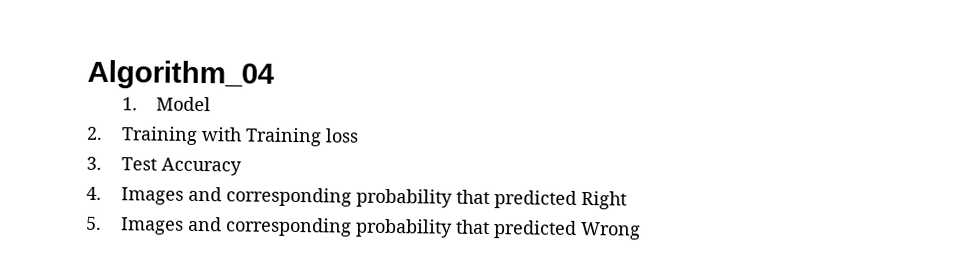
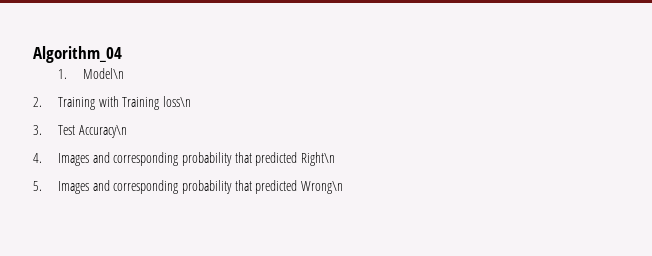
[156,96,212,112] Model -> [83,68,125,79] Model\n
[324,128,359,143] loss -> [163,96,192,107] loss\n
[160,157,242,176] Accuracy -> [78,125,127,138] Accuracy\n
[580,190,627,210] Right -> [301,152,336,166] Right\n
[579,221,641,240] Wrong -> [301,181,344,194] Wrong\n

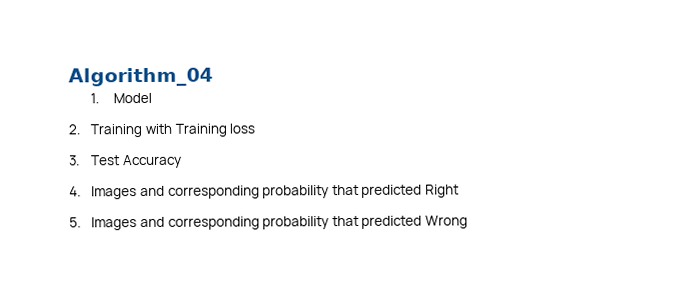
[83,68,125,79] Model\n -> [112,92,152,104] Model
[163,96,192,107] loss\n -> [229,123,256,134] loss
[78,125,127,138] Accuracy\n -> [122,154,182,169] Accuracy
[301,152,336,166] Right\n -> [425,184,460,198] Right
[301,181,344,194] Wrong\n -> [425,215,469,229] Wrong

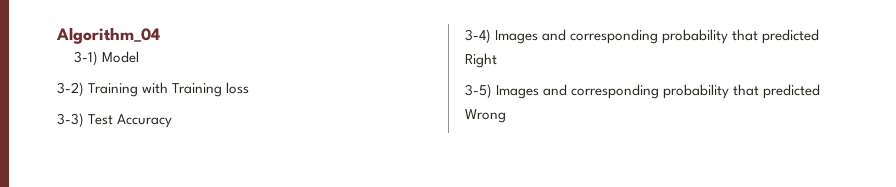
[90,93,100,104] 1. -> [73,51,98,66] 3-1)
[68,124,80,135] 2. -> [57,82,84,97] 3-2)
[69,155,80,166] 3. -> [57,113,84,128] 3-3)
[69,186,81,197] 4. -> [465,29,491,44] 3-4)
[69,217,81,228] 5. -> [465,84,492,99] 3-5)

